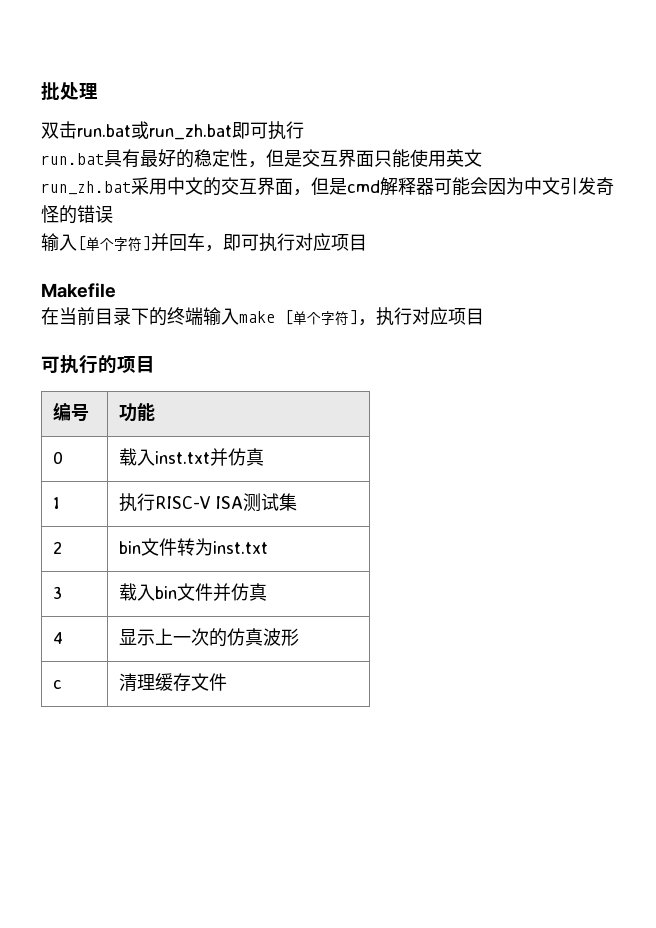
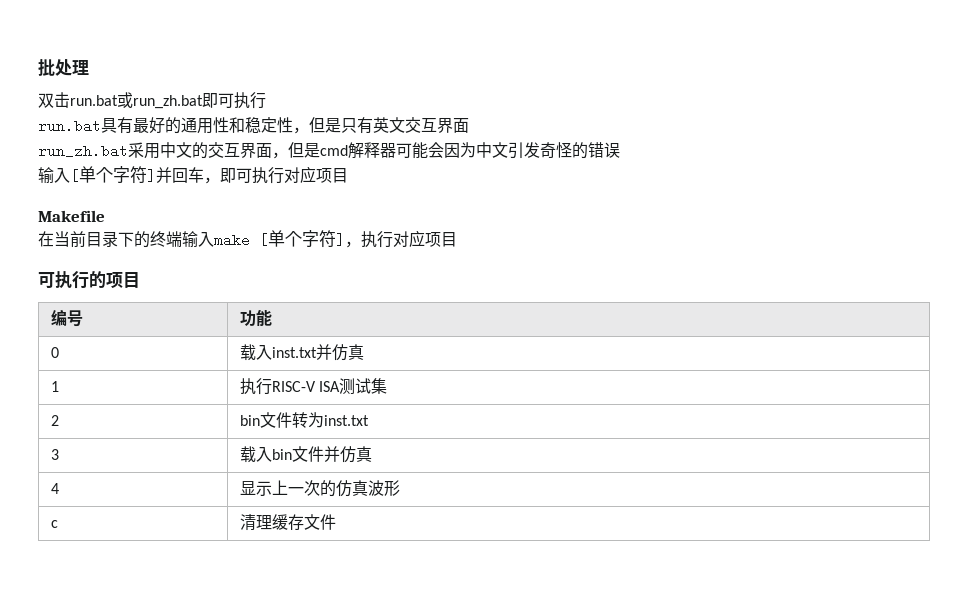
(194, 158) none -> [181,117,245,134] 通用性和
[302,149,482,168] 交互界面只能使用英文 -> [341,117,469,134] 只有英文交互界面

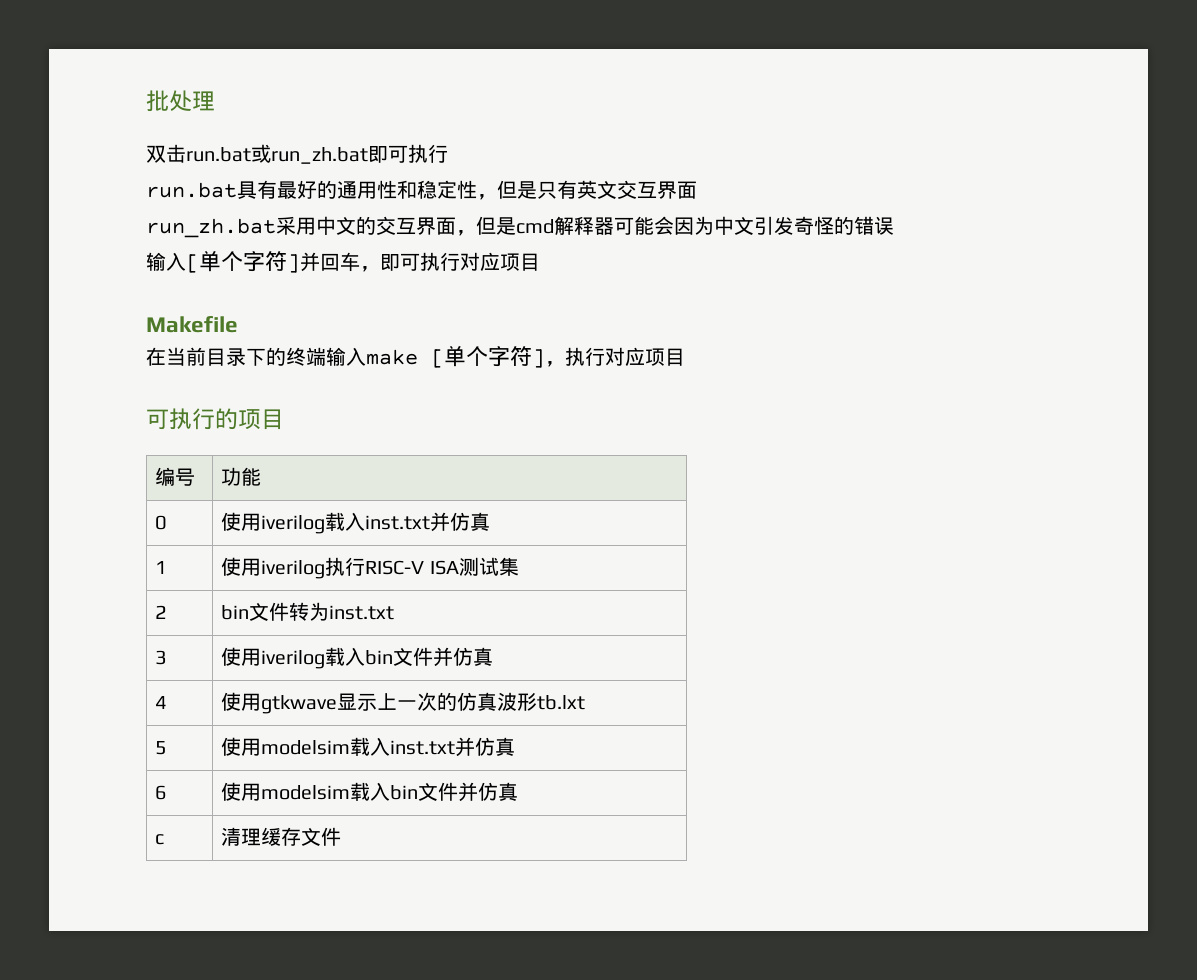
(59, 352) none -> [221,512,326,534] 使用iverilog
(59, 386) none -> [221,557,326,579] 使用iverilog
(59, 454) none -> [221,647,326,669] 使用iverilog
(59, 488) none -> [221,692,338,714] 使用gtkwave
(400, 488) none -> [537,695,586,710] [155,741,168,755] [221,737,516,757] [155,785,168,800] [221,782,519,802] tb.lxt // 5 | 使用modelsim载入inst.txt并仿真 // 6 | 使用modelsim载入bin文件并仿真

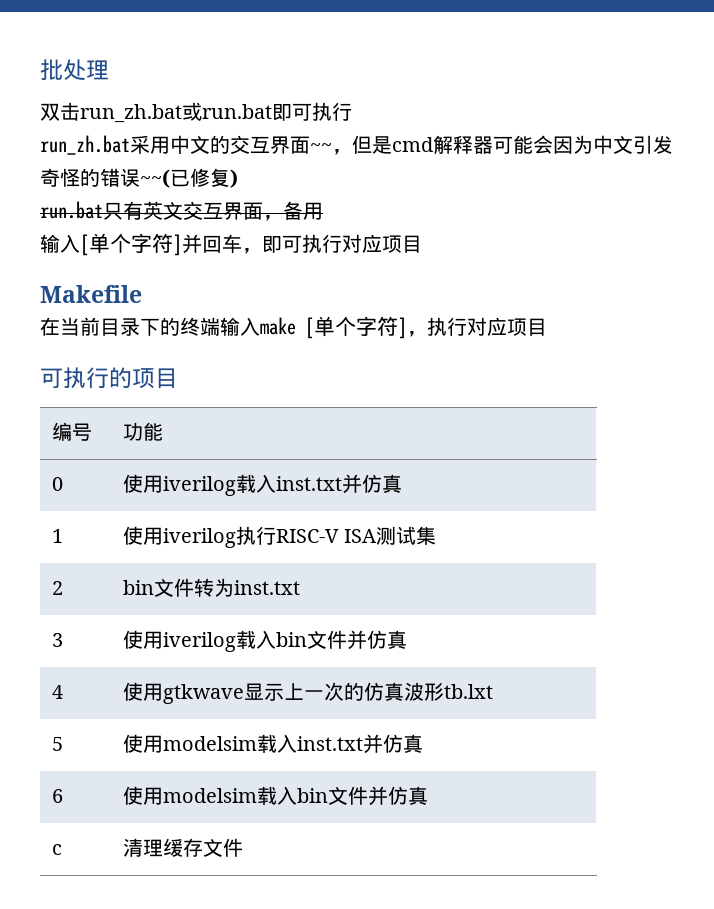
[186,144,448,164] [146,180,697,200] run.bat或run_zh.bat即可执行 // run.bat具有最好的通用性和稳定性，但是只有英文交互界面 -> [80,102,352,123] run_zh.bat或run.bat即可执行
(456, 226) none -> [310,143,332,152] ~~
(894, 225) none -> [140,168,238,188] [40,201,323,221] ~~(已修复) // run.bat只有英文交互界面，备用

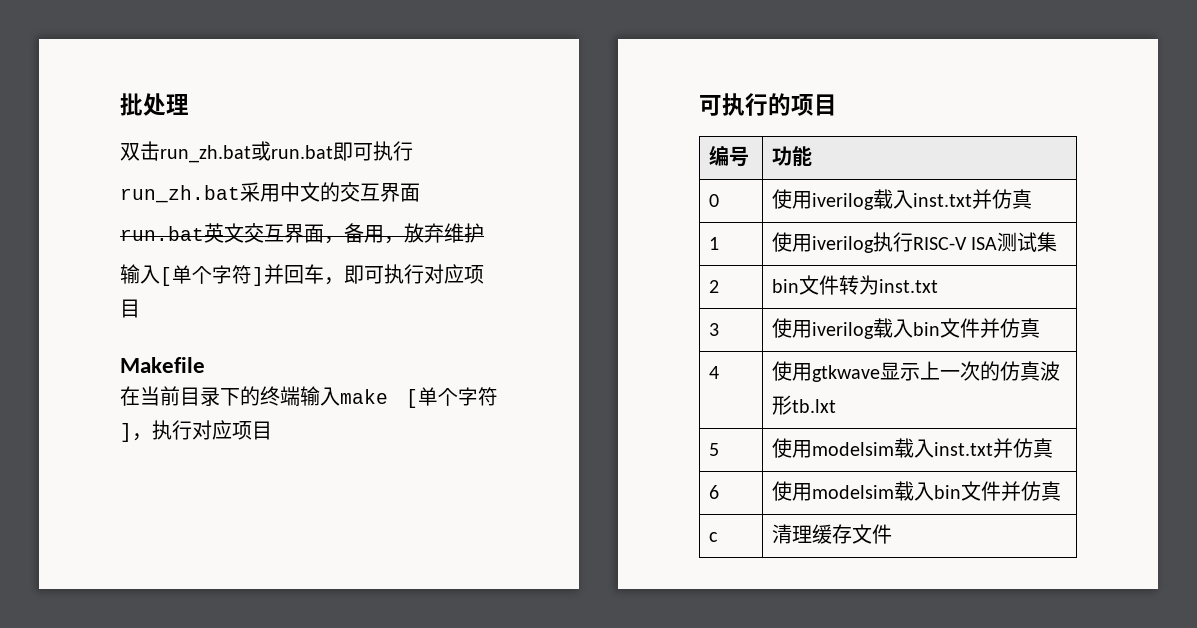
[310,135,673,155] [40,168,238,188] [40,201,143,220] ~~，但是cmd解释器可能会因为中文引发奇怪的错误~~(已修复) // run.bat只有 -> [120,226,204,241] // run.bat
(323, 211) none -> [384,223,484,244] ，放弃维护

